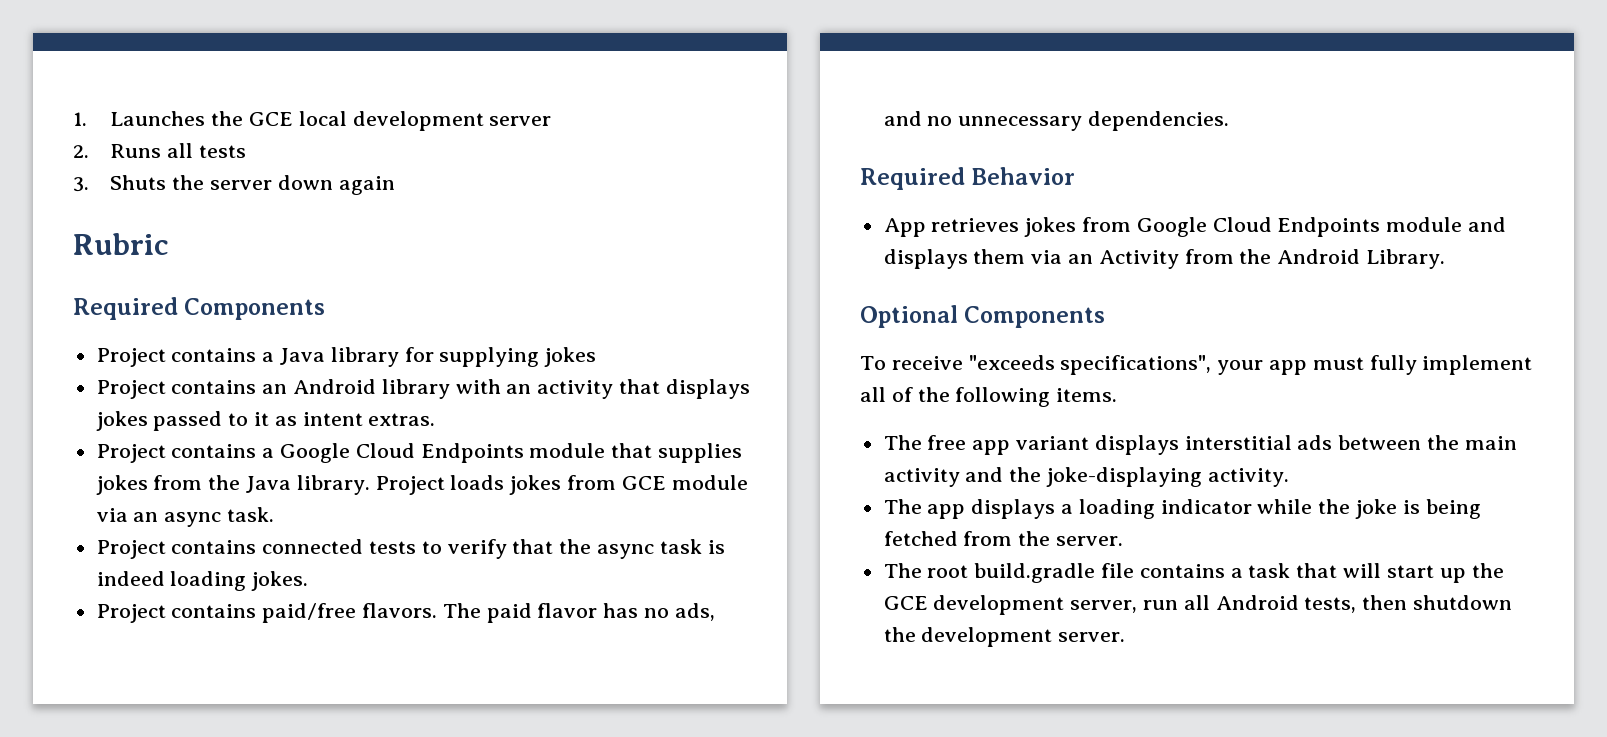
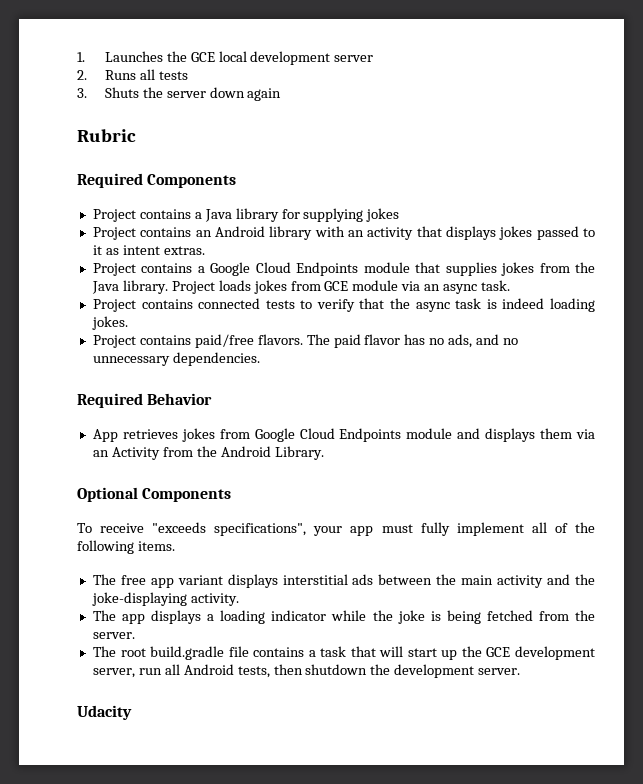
(1126, 637) none -> [77,705,132,720] // Udacity

